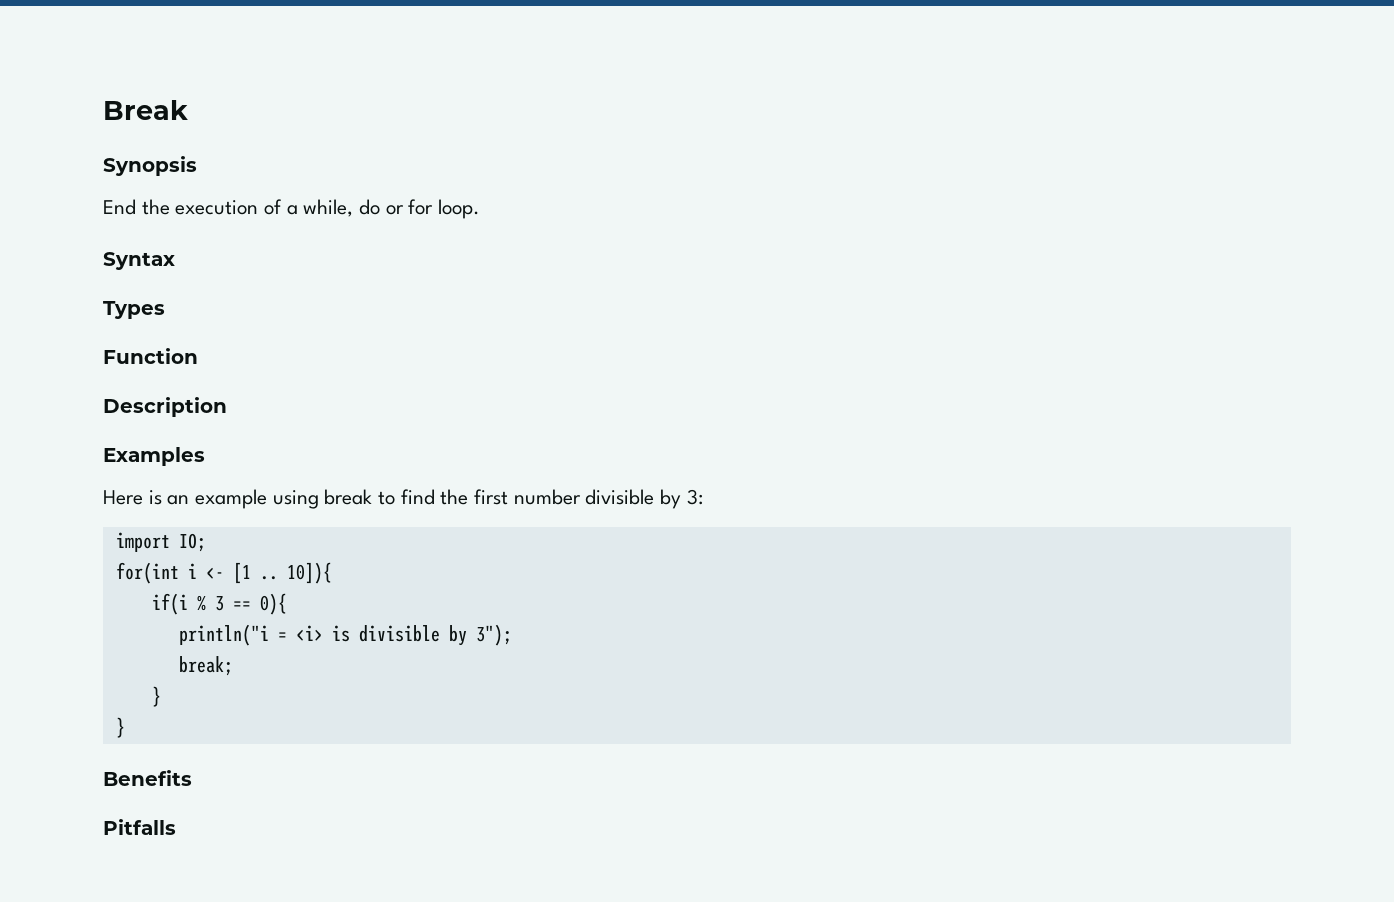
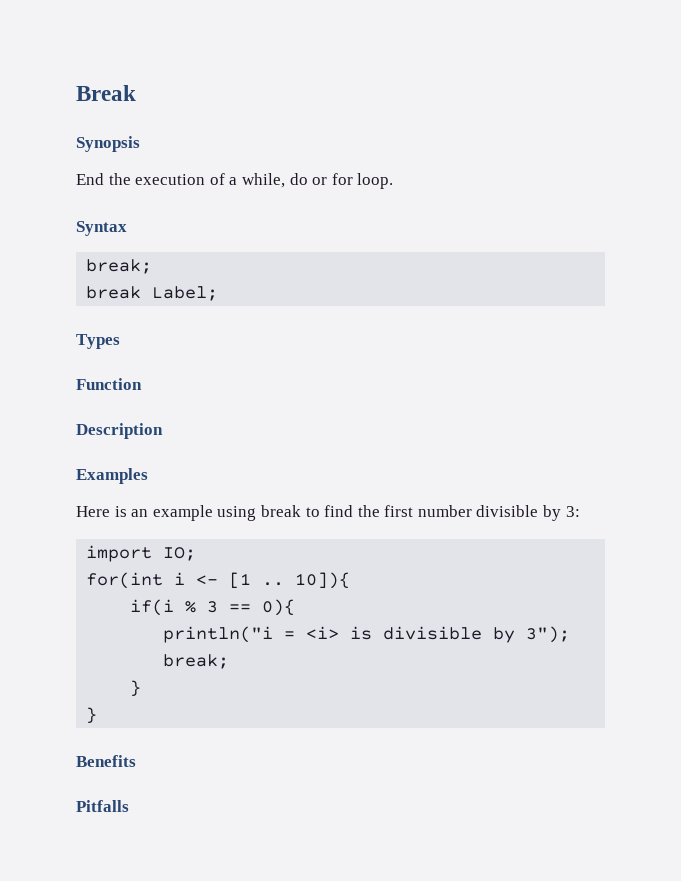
(175, 261) none -> [86,259,153,274] [86,286,219,301] // break; // break Label;

